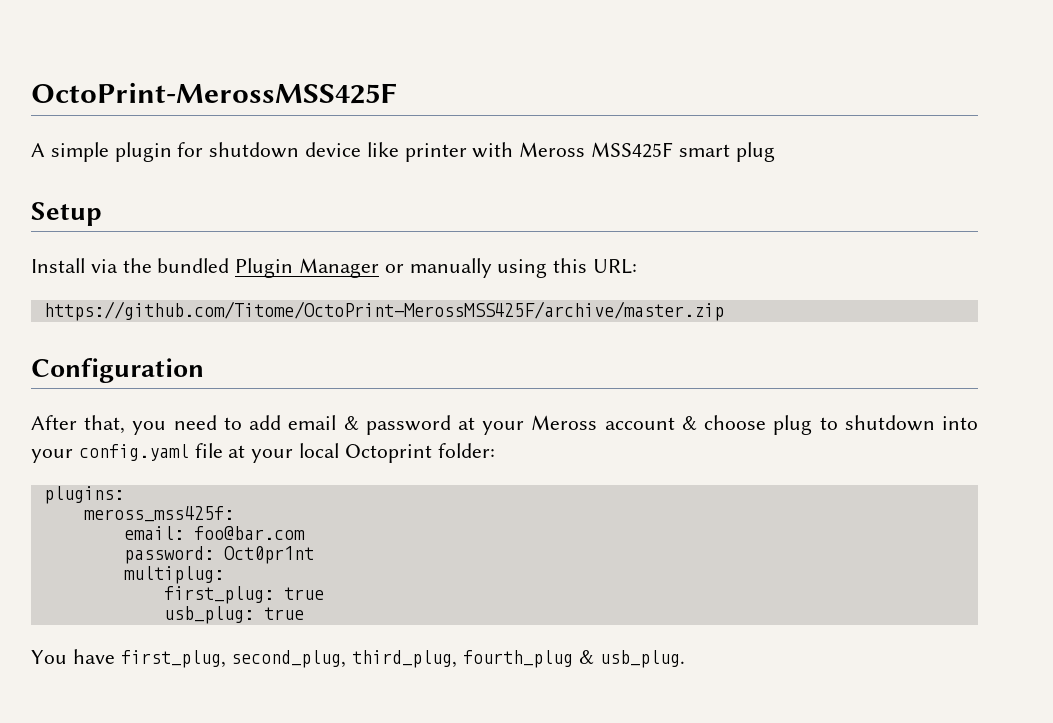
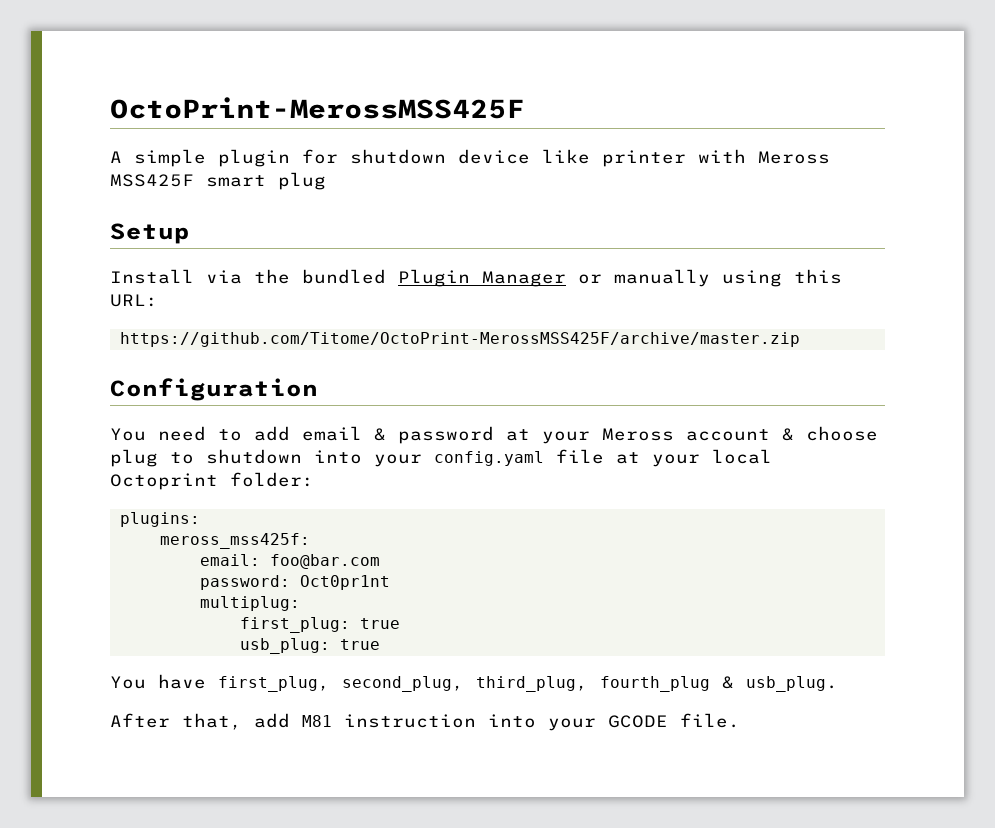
[31,415,167,435] After that, you -> [110,428,146,441] You
(685, 659) none -> [110,713,740,731] // After that, add M81 instruction into your GCODE file.

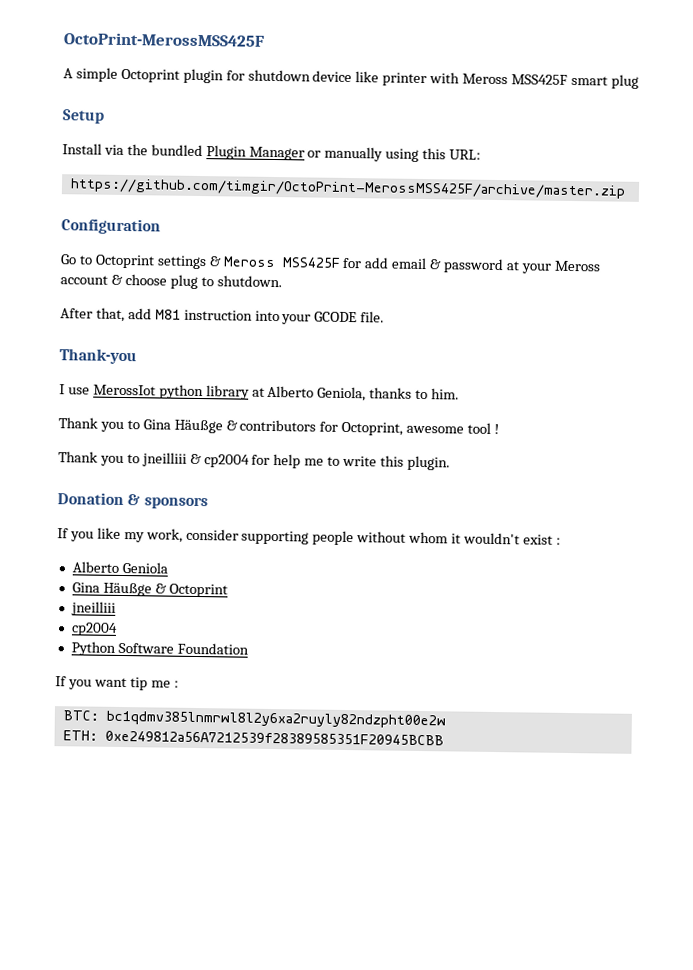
(206, 158) none -> [120,68,180,83] Octoprint
[119,332,800,347] https://github.com/Titome/OctoPrint-MerossMSS425F/archive/master.zip -> [69,178,626,199] https://github.com/timgir/OctoPrint-MerossMSS425F/archive/master.zip
[110,426,242,441] You need to -> [60,254,363,270] Go to Octoprint settings & Meross MSS425F for
[206,449,772,467] [110,472,314,490] [119,512,200,527] [159,533,310,549] [199,554,380,569] [199,575,390,590] [199,596,300,611] [239,617,400,633] [239,638,380,654] [110,674,838,692] shutdown into your config.yaml file at your local Octoprint folder: // plugins: // meross_mss425f: // email: foo@bar.com // password: Oct0pr1nt // multiplug: // first_plug: true // usb_plug: true // You have first_plug, second_plug, third_plug, fourth_plug & usb_plug. -> [216,275,282,288] shutdown.
(740, 720) none -> [59,348,137,365] [59,384,460,402] [58,417,500,436] [58,451,450,471] [57,492,208,510] [57,527,561,546] [71,561,168,574] [71,582,228,598] [70,601,116,616] [70,622,118,636] [70,641,249,656] [55,676,179,691] [62,710,446,729] [62,730,444,746] // Thank-you // I use MerossIot python library at Alberto Geniola, thanks to him. // Thank you to Gina Häußge & contributors for Octoprint, awesome tool ! // Thank you to jneilliii & cp2004 for help me to write this plugin. // Donation & sponsors // If you like my work, consider supporting people without whom it wouldn't exist : // Alberto Geniola // Gina Häußge & Octoprint // jneilliii // cp2004 // Python Software Foundation // If you want tip me : // BTC: bc1qdmv385lnmrwl8l2y6xa2ruyly82ndzpht00e2w // ETH: 0xe249812a56A7212539f28389585351F20945BCBB

